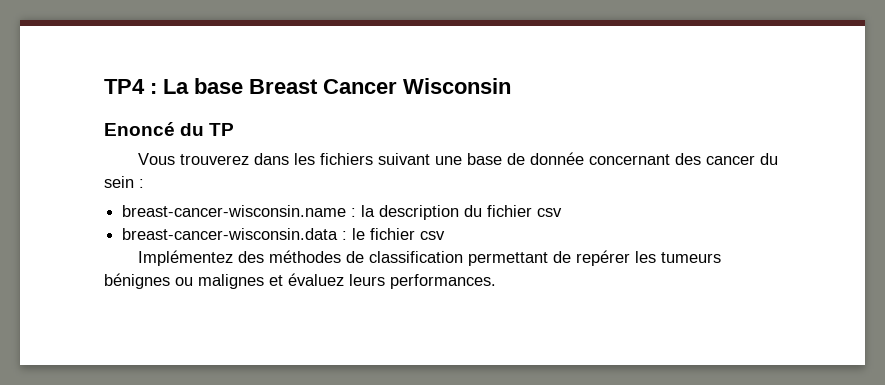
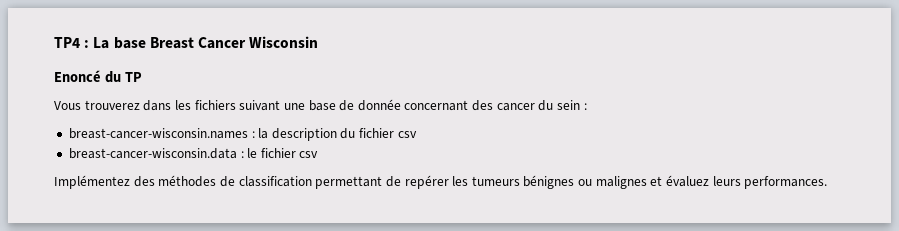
[122,205,347,217] breast-cancer-wisconsin.name -> [68,128,248,139] breast-cancer-wisconsin.names

